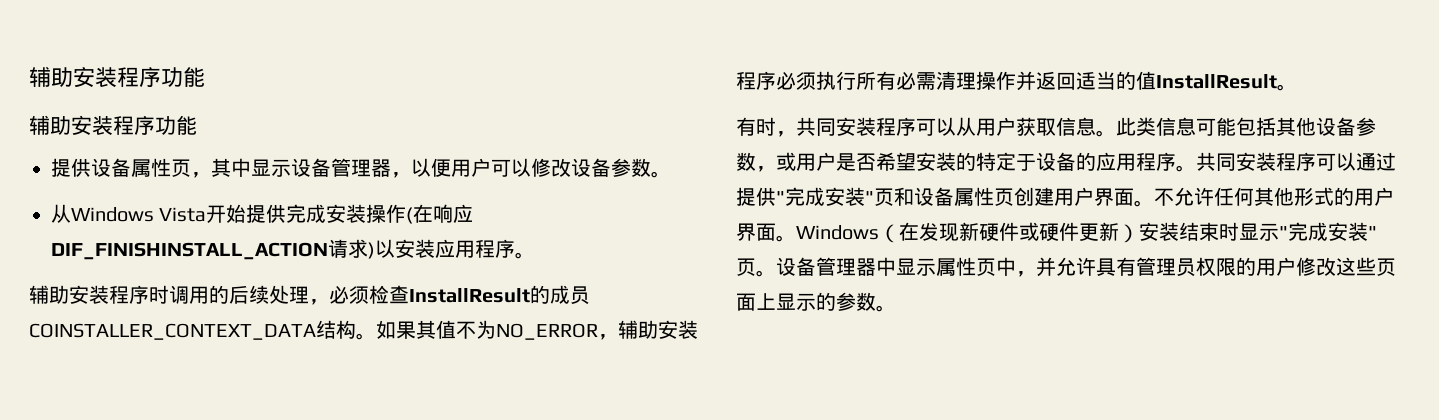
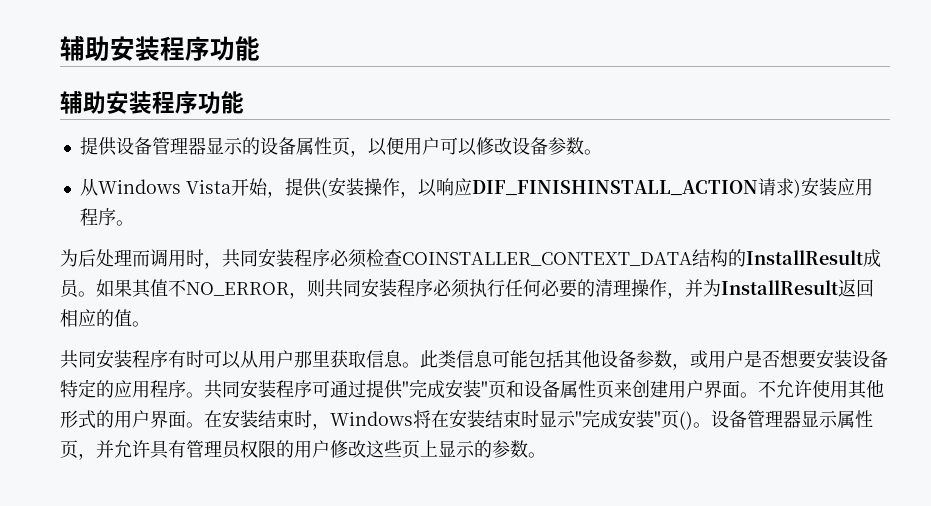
[131,158,391,178] 属性页，其中显示设备管理器 -> [151,137,350,156] 管理器显示的设备属性页
[246,204,327,223] 提供完成 -> [266,178,328,198] ，提供(
[406,204,434,224] (在 -> [399,179,437,198] ，以
[375,239,395,258] 以 -> (801, 188) none
[29,285,590,305] [29,320,698,340] [736,71,1297,91] [736,117,916,137] 辅助安装程序时调用的后续处理，必须检查InstallResult的成员COINSTALLER_CONTEXT_DATA结构。如果其值不为NO_ERROR，辅助安装程序必须执行所有必需清理操作并返回适当的值InstallResult。 // 有时，共同安装程序 -> [60,248,881,269] [60,278,874,299] [60,309,150,327] [60,349,204,369] 为后处理而调用时，共同安装程序必须检查COINSTALLER_CONTEXT_DATA结构的InstallResult成员。如果其值不NO_ERROR，则共同安装程序必须执行任何必要的清理操作，并为InstallResult返回相应的值。 // 共同安装程序有时
(1016, 126) none -> [294,350,330,368] 那里
[876,152,1076,171] 希望安装的特定于设备 -> [780,349,888,369] [60,379,96,398] 想要安装设备特定
[1336,152,1356,171] 以 -> (330, 389) none
(1014, 197) none -> [614,380,632,398] 来
[1214,187,1254,206] 任何 -> [812,380,848,398] 使用
[796,222,1139,243] Windows（在发现新硬件或硬件更新） -> [204,409,449,430] 在安装结束时，Windows将在
(756, 267) none -> [679,411,693,430] ()
[876,257,896,276] 中 -> (801, 419) none
[996,257,1016,276] 中 -> (78, 449) none
[736,293,756,311] 面 -> (420, 449) none

